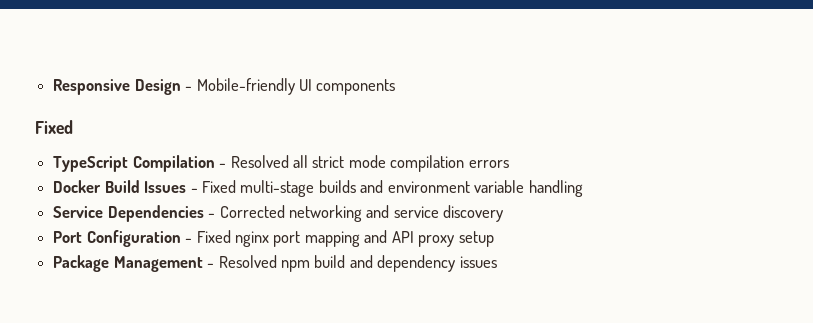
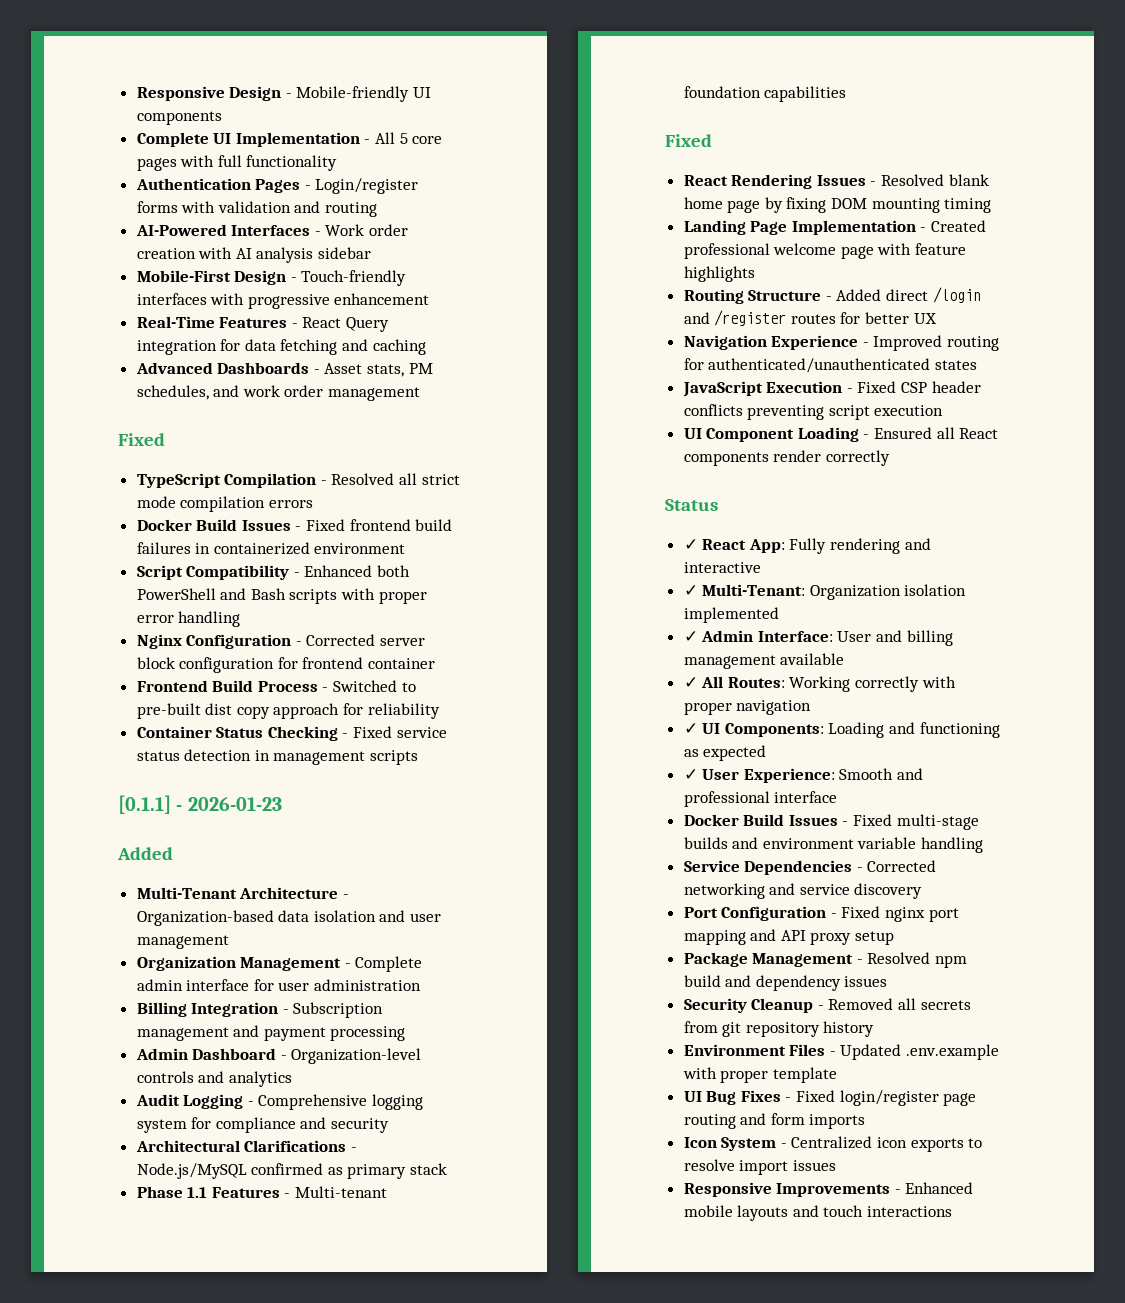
(396, 87) none -> [136,132,443,147] [136,155,338,171] [135,178,419,194] [136,201,378,217] [135,224,409,236] [136,247,372,263] [136,270,407,286] [136,293,430,309] [136,316,390,332] [136,339,426,355] [135,362,433,377] [136,385,421,401] // Complete UI Implementation - All 5 core pages with full functionality // Authentication Pages - Login/register forms with validation and routing // AI-Powered Interfaces - Work order creation with AI analysis sidebar // Mobile-First Design - Touch-friendly interfaces with progressive enhancement // Real-Time Features - React Query integration for data fetching and caching // Advanced Dashboards - Asset stats, PM schedules, and work order management
(509, 164) none -> [136,519,453,531] [136,542,406,555] [136,565,411,580] [136,588,427,604] [136,611,241,627] [136,634,426,649] [136,657,436,673] [136,680,416,692] [136,703,440,719] [136,726,447,741] [136,749,419,765] [118,795,282,814] [117,847,173,860] [136,887,349,899] [136,910,442,926] [136,935,229,949] [136,956,423,972] [136,979,422,991] [136,1002,384,1018] [136,1025,406,1041] [135,1048,422,1064] [136,1071,292,1087] [135,1094,424,1110] [136,1117,390,1133] [135,1140,357,1152] [136,1163,448,1179] [136,1186,388,1198] [683,86,847,102] [665,134,712,147] [683,174,989,189] [683,197,992,213] [683,220,987,235] [683,243,967,259] [683,266,755,282] [683,287,981,304] [683,310,937,326] [683,335,1000,351] [683,358,977,373] [682,381,981,397] [683,404,944,420] [683,427,999,442] [683,450,890,466] [665,499,718,511] [683,538,931,554] [683,562,761,573] [683,584,967,600] [683,607,779,623] [683,630,953,646] [683,653,845,669] [683,676,956,692] [683,700,812,715] [683,722,1000,738] [683,745,767,761] [683,768,924,783] [683,791,838,807] // Docker Build Issues - Fixed frontend build failures in containerized environment // Script Compatibility - Enhanced both PowerShell and Bash scripts with proper error handling // Nginx Configuration - Corrected server block configuration for frontend container // Frontend Build Process - Switched to pre-built dist copy approach for reliability // Container Status Checking - Fixed service status detection in management scripts // [0.1.1] - 2026-01-23 // Added // Multi-Tenant Architecture - Organization-based data isolation and user management // Organization Management - Complete admin interface for user administration // Billing Integration - Subscription management and payment processing // Admin Dashboard - Organization-level controls and analytics // Audit Logging - Comprehensive logging system for compliance and security // Architectural Clarifications - Node.js/MySQL confirmed as primary stack // Phase 1.1 Features - Multi-tenant foundation capabilities // Fixed // React Rendering Issues - Resolved blank home page by fixing DOM mounting timing // Landing Page Implementation - Created professional welcome page with feature highlights // Routing Structure - Added direct /login and /register routes for better UX // Navigation Experience - Improved routing for authenticated/unauthenticated states // JavaScript Execution - Fixed CSP header conflicts preventing script execution // UI Component Loading - Ensured all React components render correctly // Status // ✓ React App: Fully rendering and interactive // ✓ Multi-Tenant: Organization isolation implemented // ✓ Admin Interface: User and billing management available // ✓ All Routes: Working correctly with proper navigation // ✓ UI Components: Loading and functioning as expected // ✓ User Experience: Smooth and professional interface
(497, 262) none -> [683,998,971,1013] [683,1021,875,1037] [683,1044,1000,1060] [682,1067,837,1083] [683,1090,977,1106] [683,1113,866,1129] [683,1136,983,1152] [683,1159,836,1175] [683,1182,974,1197] [683,1205,953,1221] // Security Cleanup - Removed all secrets from git repository history // Environment Files - Updated .env.example with proper template // UI Bug Fixes - Fixed login/register page routing and form imports // Icon System - Centralized icon exports to resolve import issues // Responsive Improvements - Enhanced mobile layouts and touch interactions

